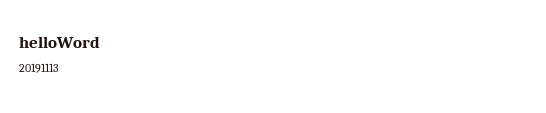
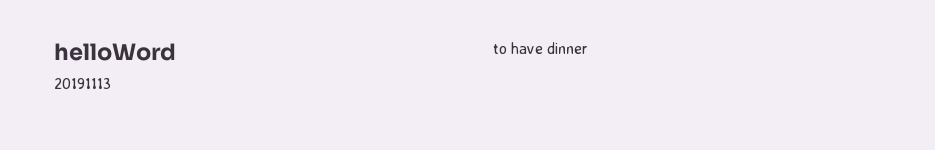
(59, 68) none -> [493,42,588,54] // to have dinner

